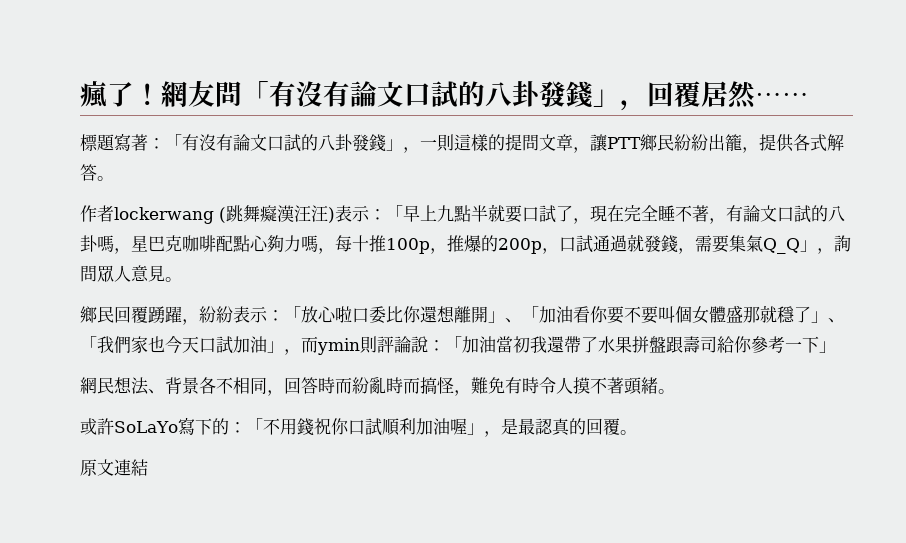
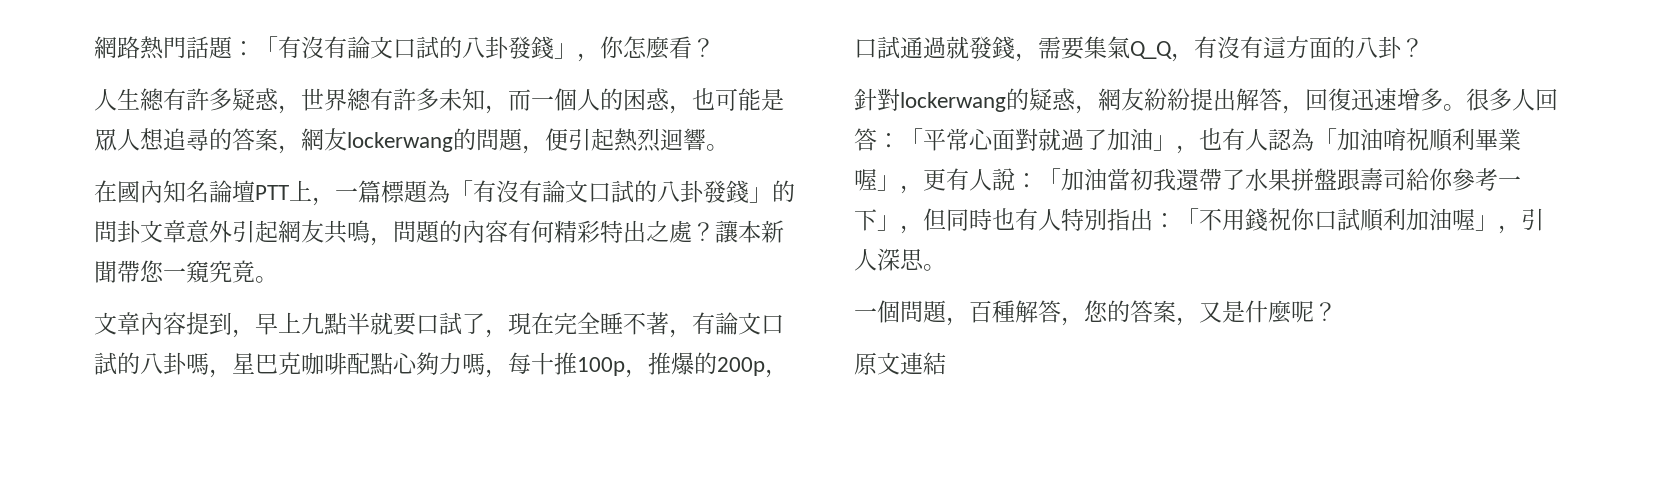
[80,81,809,111] [80,133,148,151] 瘋了！網友問「有沒有論文口試的八卦發錢」，回覆居然⋯⋯ // 標題寫著 -> [94,36,233,60] 網路熱門話題
[420,134,844,153] [80,164,114,181] [80,205,403,224] 一則這樣的提問文章，讓PTT鄉民紛紛出籠，提供各式解答。 // 作者lockerwang (跳舞癡漢汪汪)表示：「 -> [600,36,715,60] [94,88,784,114] [94,128,729,154] [94,180,795,206] [94,220,784,246] [94,260,278,283] [94,312,255,338] 你怎麼看？ // 人生總有許多疑惑，世界總有許多未知，而一個人的困惑，也可能是眾人想追尋的答案，網友lockerwang的問題，便引起熱烈迴響。 // 在國內知名論壇PTT上，一篇標題為「有沒有論文口試的八卦發錢」的問卦文章意外引起網友共鳴，問題的內容有何精彩特出之處？讓本新聞帶您一窺究竟。 // 文章內容提到，
[800,235,851,254] [80,265,182,282] [80,305,845,325] [80,335,411,355] 」，詢問眾人意見。 // 鄉民回覆踴躍，紛紛表示：「放心啦口委比你還想離開」、「加油看你要不要叫個女體盛那就穩了」、「我們家也今天口試加油」，而ymin則評論 -> [1171,36,1424,62] [854,88,1558,114] [854,128,1521,154] [854,168,992,194] ，有沒有這方面的八卦？ // 針對lockerwang的疑惑，網友紛紛提出解答，回復迅速增多。很多人回答：「平常心面對就過了加油」，也有人認為「加油唷祝順利畢業喔」，更有人
[80,377,675,396] [80,417,229,435] // 網民想法、背景各不相同，回答時而紛亂時而搞怪，難免有時令人摸不著頭緒。 // 或許SoLaYo寫下的 -> [900,208,1153,234] ，但同時也有人特別指出
[500,418,637,436] 是最認真的回覆。 -> [1521,208,1544,231] [854,248,946,271] [854,300,1337,326] 引人深思。 // 一個問題，百種解答，您的答案，又是什麼呢？

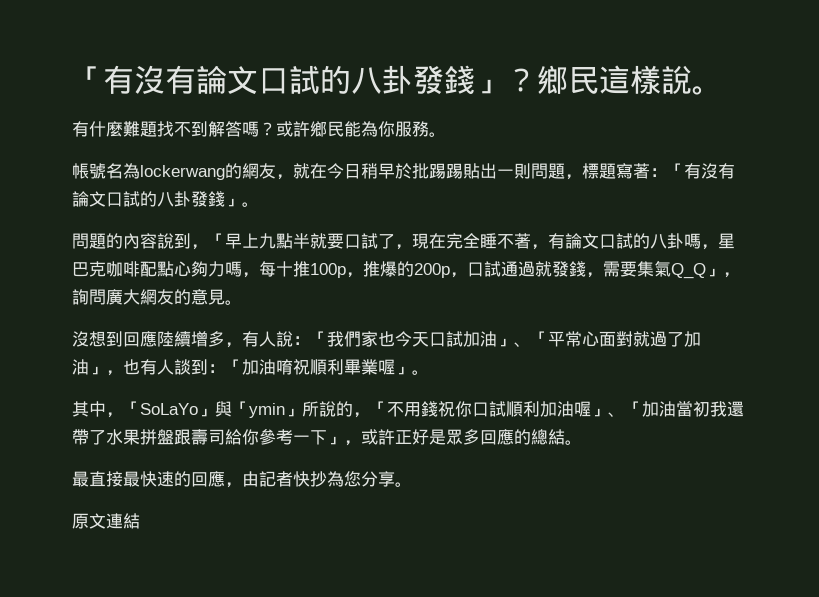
[94,36,233,60] 網路熱門話題 -> [72,65,723,95] [72,121,446,137] [72,163,650,180] 「有沒有論文口試的八卦發錢」？鄉民這樣說。 // 有什麼難題找不到解答嗎？或許鄉民能為你服務。 // 帳號名為lockerwang的網友，就在今日稍早於批踢踢貼出一則問題，標題寫著
[577,36,715,62] [94,88,784,114] [94,128,729,154] [94,180,795,206] [94,220,784,246] [94,260,278,283] [94,312,255,338] ，你怎麼看？ // 人生總有許多疑惑，世界總有許多未知，而一個人的困惑，也可能是眾人想追尋的答案，網友lockerwang的問題，便引起熱烈迴響。 // 在國內知名論壇PTT上，一篇標題為「有沒有論文口試的八卦發錢」的問卦文章意外引起網友共鳴，問題的內容有何精彩特出之處？讓本新聞帶您一窺究竟。 // 文章內容提到， -> [242,202,259,207] [72,233,225,250] 。 // 問題的內容說到，「
[1171,36,1424,62] [854,88,1558,114] [854,128,900,151] ，有沒有這方面的八卦？ // 針對lockerwang的疑惑，網友紛紛提出解答，回復迅速增多。很多人回答： -> [706,268,740,278] [72,289,242,305] [72,331,531,348] 」，詢問廣大網友的意見。 // 沒想到回應陸續增多，有人說：「我們家也今天口試加油」、
[1268,128,1314,151] 認為 -> [174,359,225,375] 談到：
[900,168,1038,194] ，更有人說： -> [412,370,429,375] [72,401,625,418] 。 // 其中，「SoLaYo」與「ymin」所說的，「不用錢祝你口試順利加油喔」、
[923,208,1544,234] [854,248,946,271] [854,300,1337,326] 但同時也有人特別指出：「不用錢祝你口試順利加油喔」，引人深思。 // 一個問題，百種解答，您的答案，又是什麼呢？ -> [361,429,582,445] [72,471,412,488] 或許正好是眾多回應的總結。 // 最直接最快速的回應，由記者快抄為您分享。

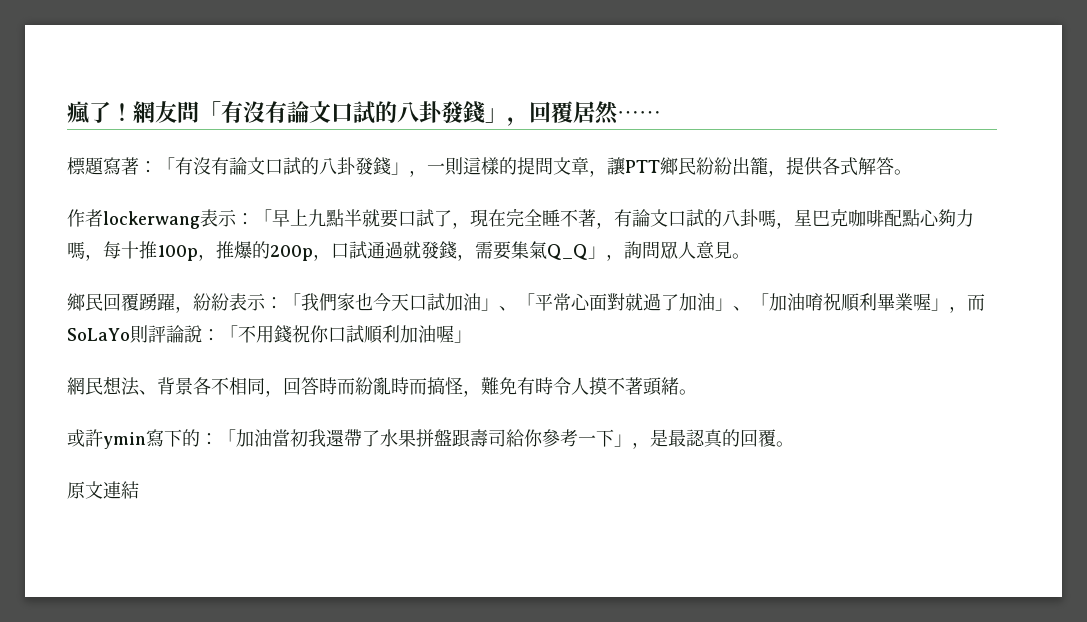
[72,65,723,95] [72,121,446,137] [72,163,582,180] 「有沒有論文口試的八卦發錢」？鄉民這樣說。 // 有什麼難題找不到解答嗎？或許鄉民能為你服務。 // 帳號名為lockerwang的網友，就在今日稍早於批踢踢貼出一則問題， -> [67,101,661,126] 瘋了！網友問「有沒有論文口試的八卦發錢」，回覆居然⋯⋯ //
[242,202,259,207] [72,233,208,250] 。 // 問題的內容說到， -> [409,157,912,177] [67,209,254,229] ，一則這樣的提問文章，讓PTT鄉民紛紛出籠，提供各式解答。 // 作者lockerwang表示：
[106,289,191,305] 廣大網友的 -> [660,241,696,259] 眾人
[72,331,293,348] 沒想到回應陸續增多，有人說 -> [67,293,266,313] 鄉民回覆踴躍，紛紛表示
[106,359,225,376] ，也有人談到： -> [733,306,751,311] 、
[412,370,429,375] [72,401,370,418] 。 // 其中，「SoLaYo」與「ymin」所說的， -> [949,294,985,313] [67,325,220,344] ，而SoLaYo則評論說：
[608,412,625,417] 、 -> [67,376,697,397] [67,429,218,449] // 網民想法、背景各不相同，回答時而紛亂時而搞怪，難免有時令人摸不著頭緒。 // 或許ymin寫下的：
[361,429,582,445] [72,471,395,488] 或許正好是眾多回應的總結。 // 最直接最快速的回應，由記者快抄為您分享 -> [650,429,776,448] 是最認真的回覆

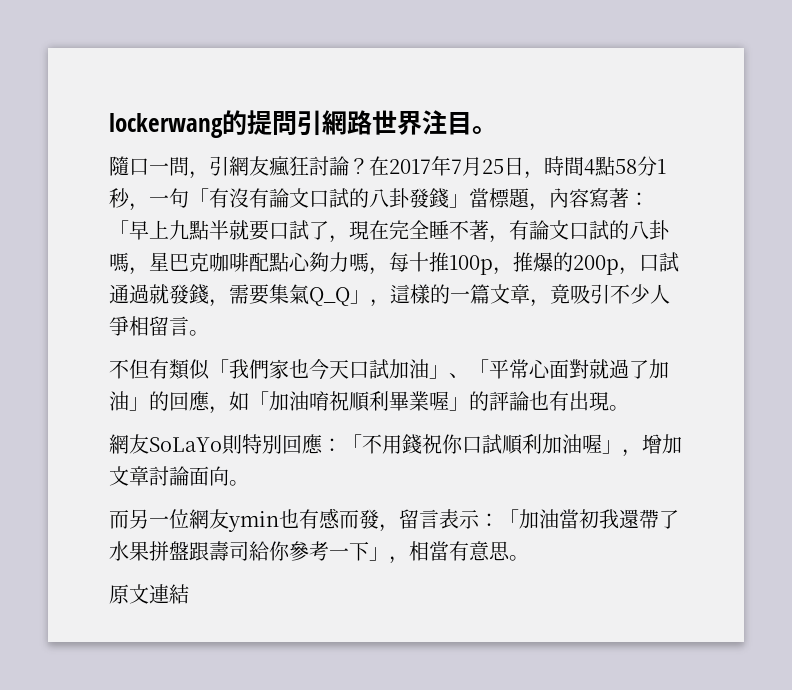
[67,101,661,126] [67,157,912,177] [67,209,237,229] 瘋了！網友問「有沒有論文口試的八卦發錢」，回覆居然⋯⋯ // 標題寫著：「有沒有論文口試的八卦發錢」，一則這樣的提問文章，讓PTT鄉民紛紛出籠，提供各式解答。 // 作者lockerwang表示 -> [109,110,497,138] [109,156,666,179] [109,188,629,211] lockerwang的提問引網路世界注目。 // 隨口一問，引網友瘋狂討論？在2017年7月25日，時間4點58分1秒，一句「有沒有論文口試的八卦發錢」當標題，內容寫著
[624,241,750,259] [67,293,283,313] 詢問眾人意見。 // 鄉民回覆踴躍，紛紛表示： -> [390,284,670,307] [109,316,209,336] [109,359,210,380] 這樣的一篇文章，竟吸引不少人爭相留言。 // 不但有類似
[733,306,751,311] 、 -> [149,391,249,414] 的回應，如
[949,294,985,313] [67,325,202,344] ，而SoLaYo則評論說 -> [469,391,629,411] [109,434,323,455] 的評論也有出現。 // 網友SoLaYo則特別回應
[67,376,697,397] [67,429,200,449] // 網民想法、背景各不相同，回答時而紛亂時而搞怪，難免有時令人摸不著頭緒。 // 或許ymin寫下的 -> [622,434,682,457] [109,466,249,486] [109,508,480,532] ，增加文章討論面向。 // 而另一位網友ymin也有感而發，留言表示
[650,429,776,448] 是最認真的回覆 -> [409,541,510,561] 相當有意思

